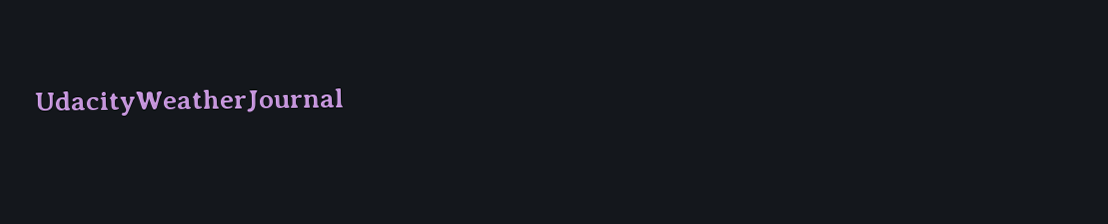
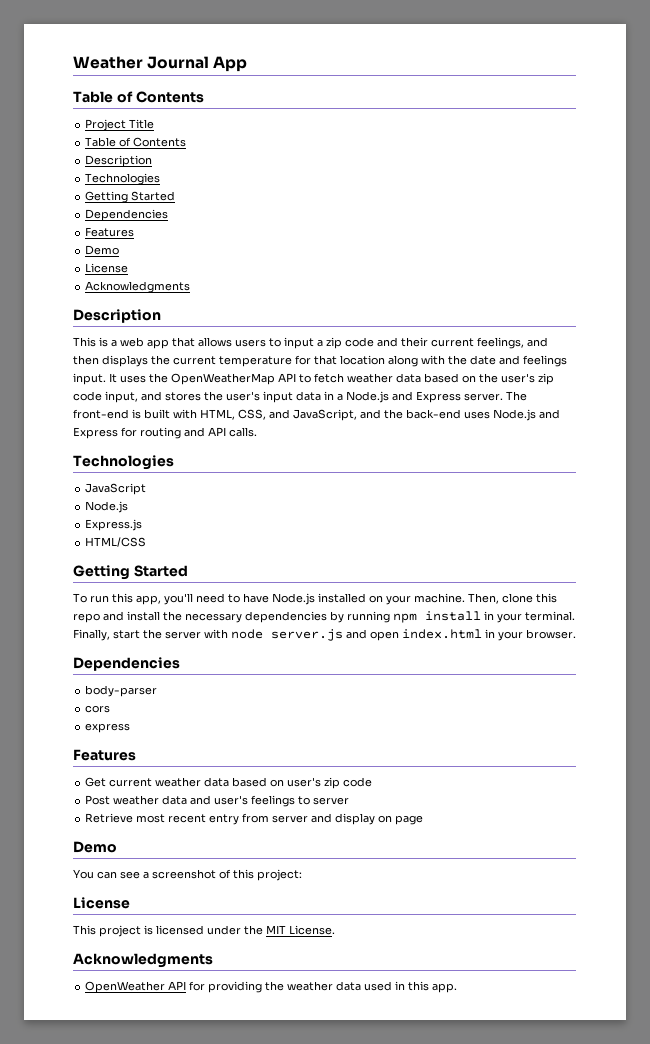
[34,88,345,117] UdacityWeatherJournal -> [73,56,248,72] [73,91,204,103] [85,119,155,131] [85,137,187,147] [85,155,153,167] [85,173,161,185] [85,191,176,203] [85,209,169,221] [85,227,135,237] [85,245,120,255] [85,263,129,273] [85,281,191,293] [73,309,161,323] [73,337,548,349] [73,355,567,367] [73,373,554,385] [73,391,527,403] [73,409,560,421] [73,427,257,439] [73,455,174,470] [85,483,147,495] [85,501,129,513] [85,519,143,531] [85,537,147,547] [73,565,188,580] [73,593,557,605] [73,611,575,623] [73,629,576,641] [73,657,180,671] [85,685,158,697] [85,705,111,713] [85,723,131,733] [73,749,136,761] [85,777,373,789] [85,795,350,807] [85,813,424,825] [73,841,117,853] [73,869,302,881] [73,897,130,909] [73,925,335,937] [73,953,213,968] [85,981,458,993] Weather Journal App // Table of Contents // Project Title // Table of Contents // Description // Technologies // Getting Started // Dependencies // Features // Demo // License // Acknowledgments // Description // This is a web app that allows users to input a zip code and their current feelings, and then displays the current temperature for that location along with the date and feelings input. It uses the OpenWeatherMap API to fetch weather data based on the user's zip code input, and stores the user's input data in a Node.js and Express server. The front-end is built with HTML, CSS, and JavaScript, and the back-end uses Node.js and Express for routing and API calls. // Technologies // JavaScript // Node.js // Express.js // HTML/CSS // Getting Started // To run this app, you'll need to have Node.js installed on your machine. Then, clone this repo and install the necessary dependencies by running npm install in your terminal. Finally, start the server with node server.js and open index.html in your browser. // Dependencies // body-parser // cors // express // Features // Get current weather data based on user's zip code // Post weather data and user's feelings to server // Retrieve most recent entry from server and display on page // Demo // You can see a screenshot of this project: // License // This project is licensed under the MIT License. // Acknowledgments // OpenWeather API for providing the weather data used in this app.

